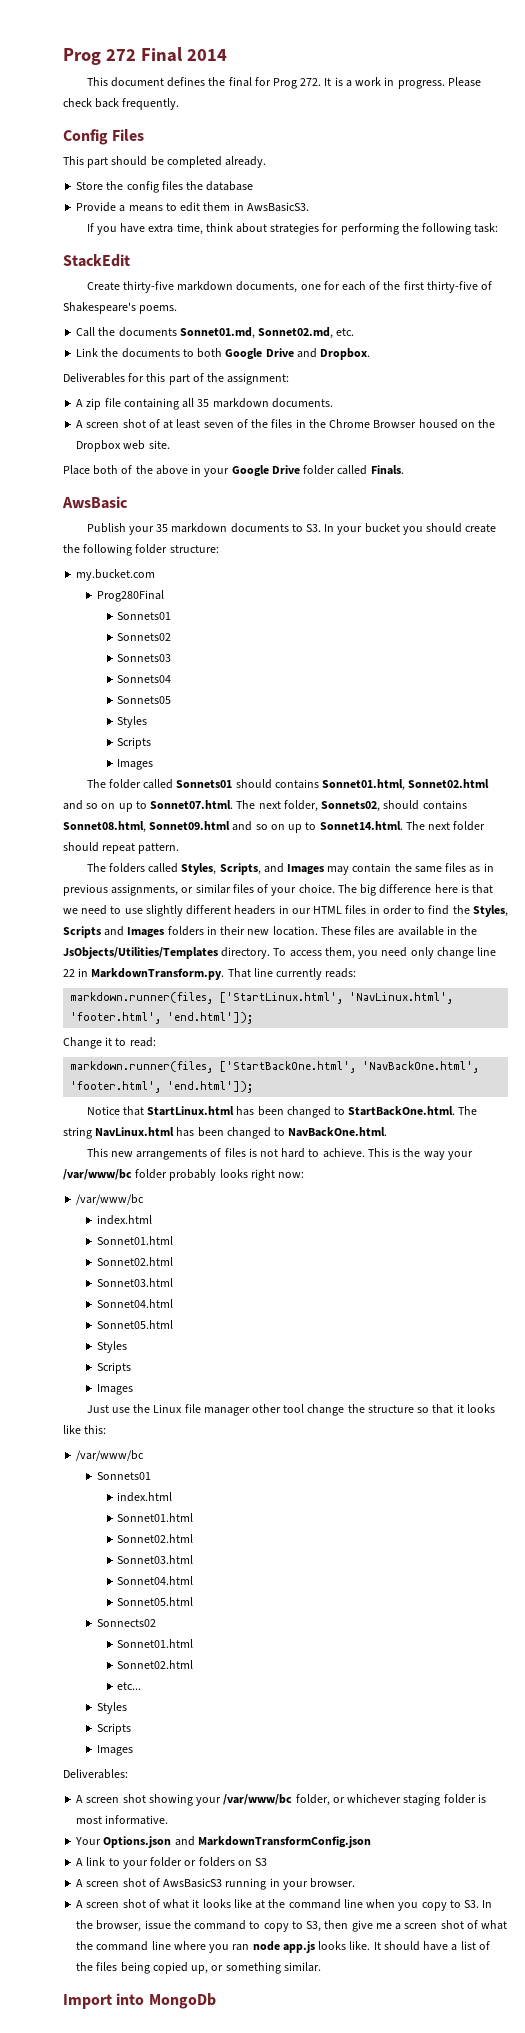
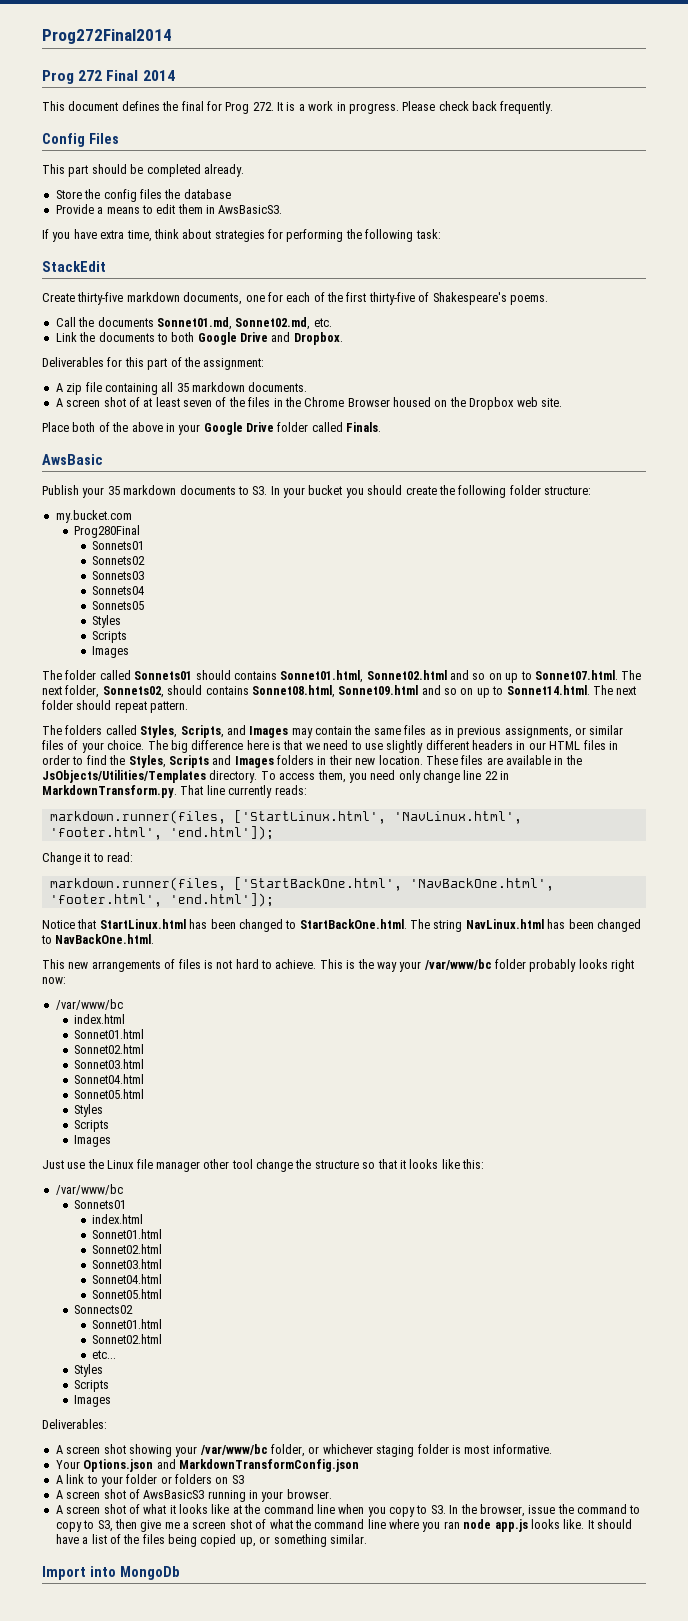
(63, 56) none -> [42,29,172,44] Prog272Final2014 //

